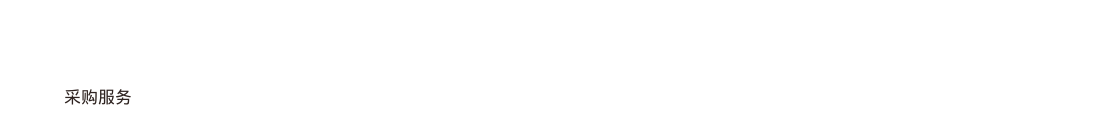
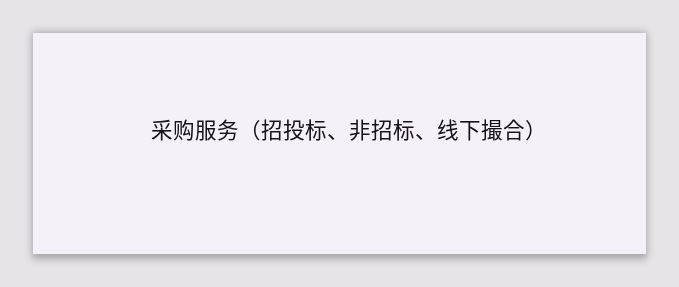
(132, 97) none -> [238,119,547,141] （招投标、非招标、线下撮合）

